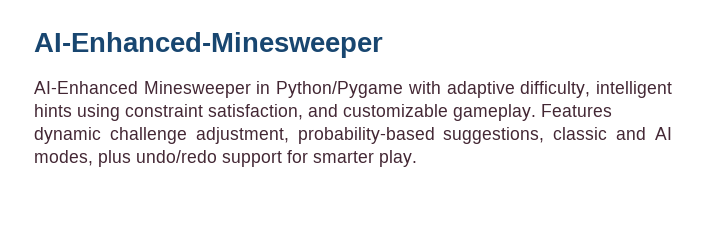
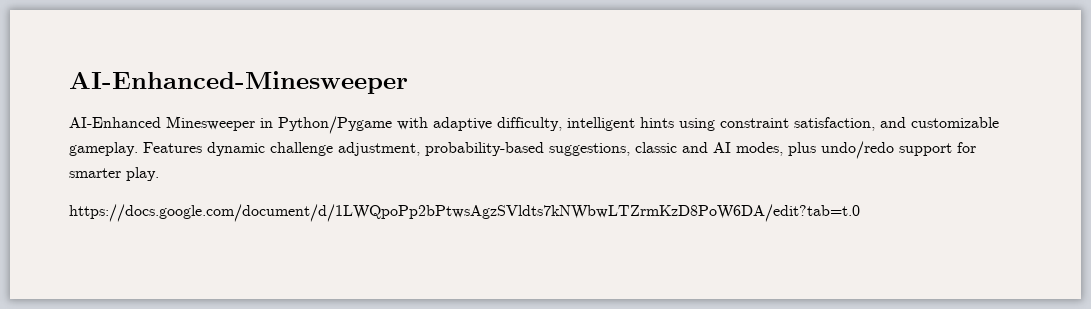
(417, 158) none -> [69,204,860,222] // https://docs.google.com/document/d/1LWQpoPp2bPtwsAgzSVldts7kNWbwLTZrmKzD8PoW6DA/edit?tab=t.0

